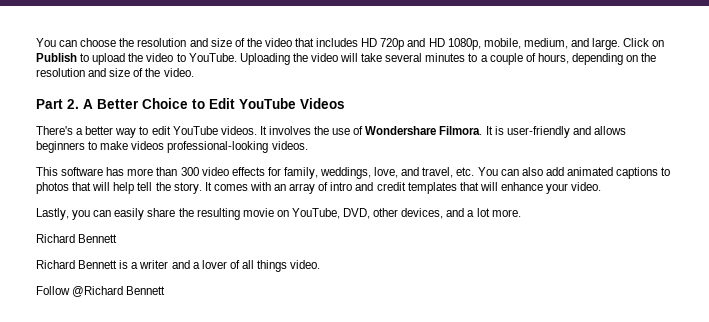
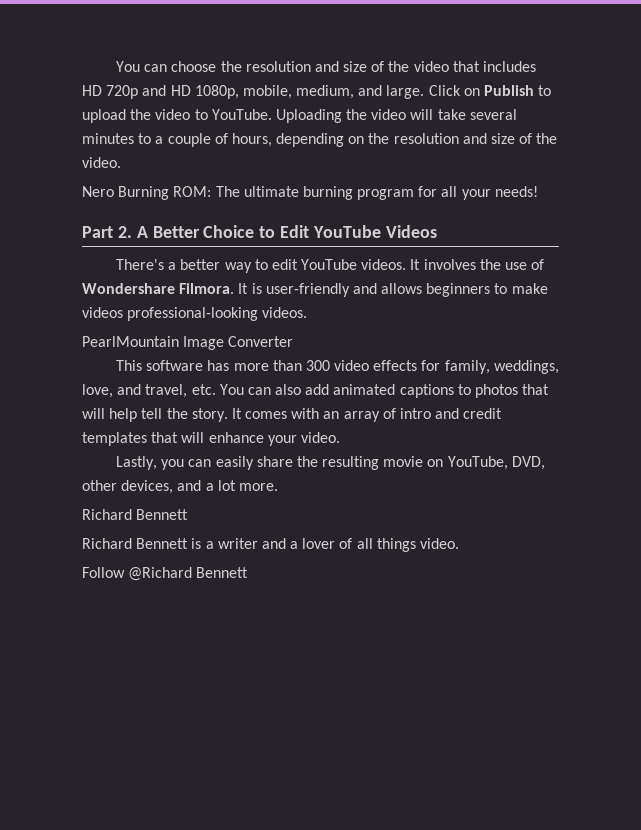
(194, 72) none -> [82,186,538,200] // Nero Burning ROM: The ultimate burning program for all your needs!
(308, 145) none -> [82,336,294,350] // PearlMountain Image Converter

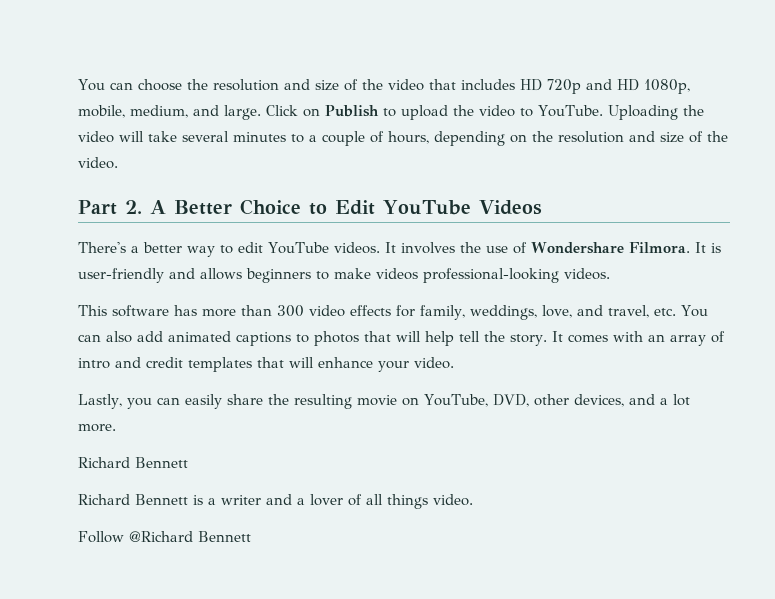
[82,186,538,200] // Nero Burning ROM: The ultimate burning program for all your needs! -> (118, 163) none
[82,336,294,350] // PearlMountain Image Converter -> (610, 274) none

